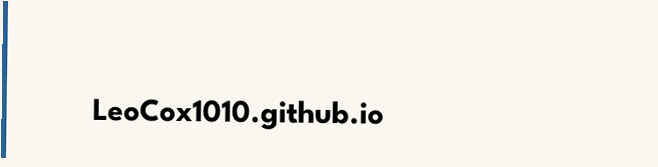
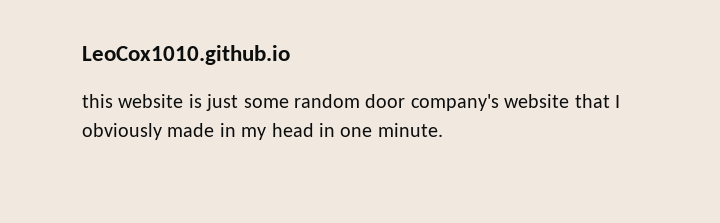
(384, 114) none -> [82,94,620,111] [82,123,443,140] // this website is just some random door company's website that I obviously made in my head in one minute.

